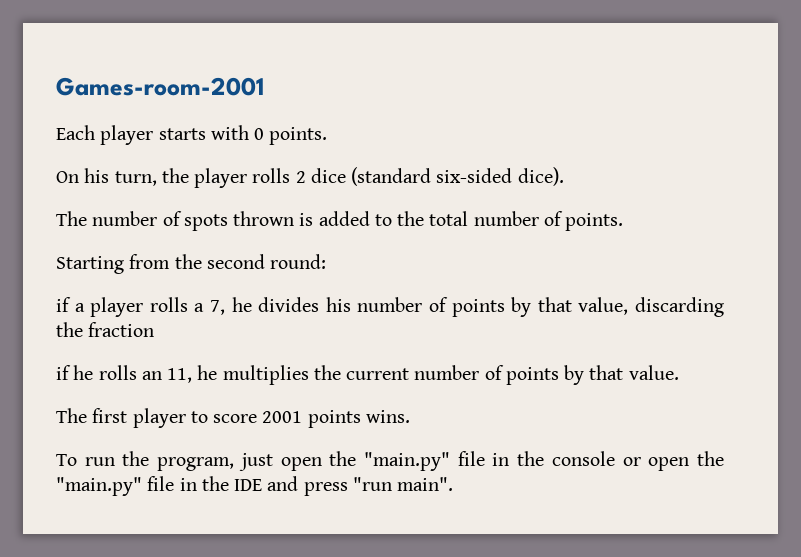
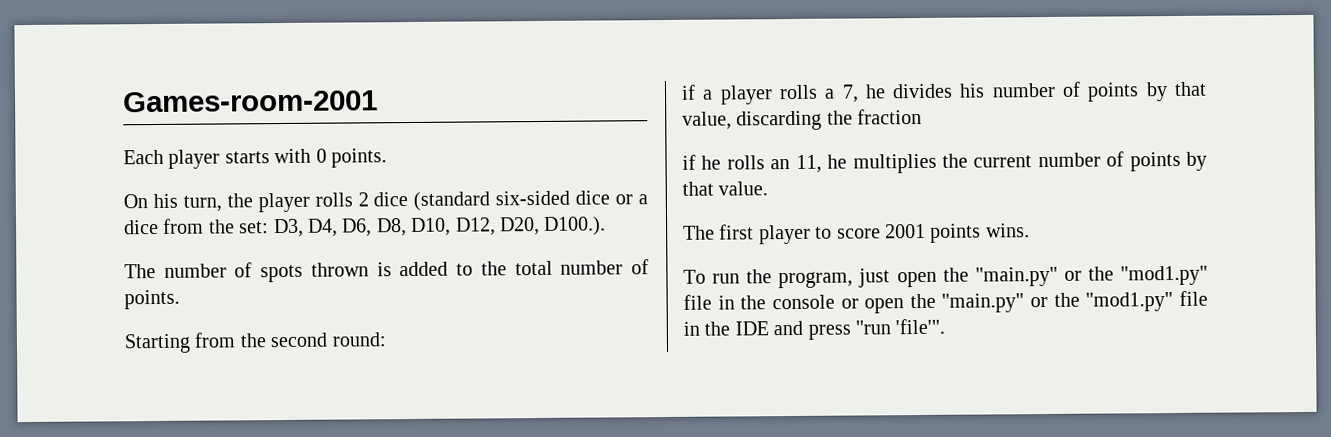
[517,167,564,186] dice). -> [575,190,648,205] [123,216,607,238] dice or a dice from the set: D3, D4, D6, D8, D10, D12, D20, D100.).
(450, 461) none -> [1063,265,1208,286] or the "mod1.py"
(142, 486) none -> [1030,292,1174,312] or the "mod1.py"
[397,477,454,491] main". -> [895,318,946,335] 'file'".

